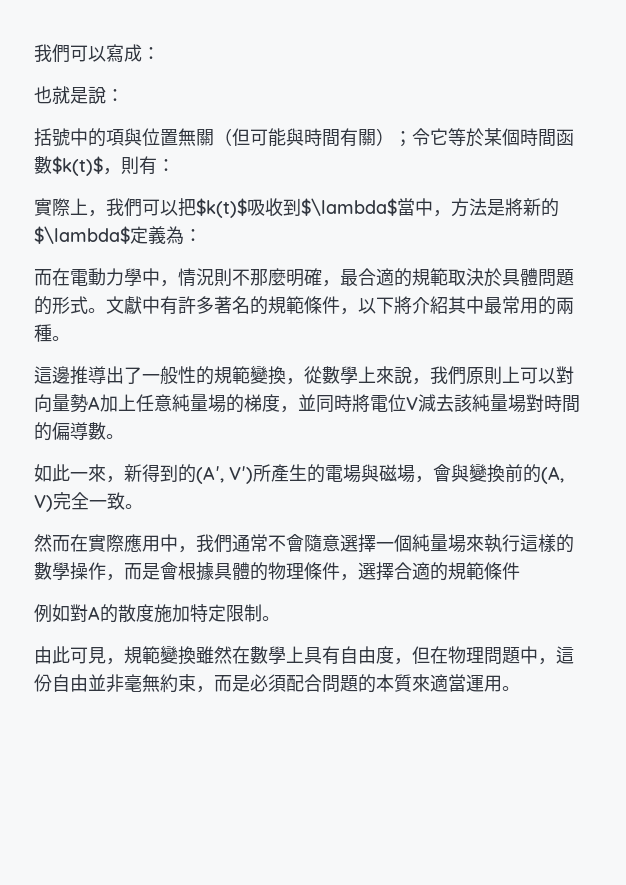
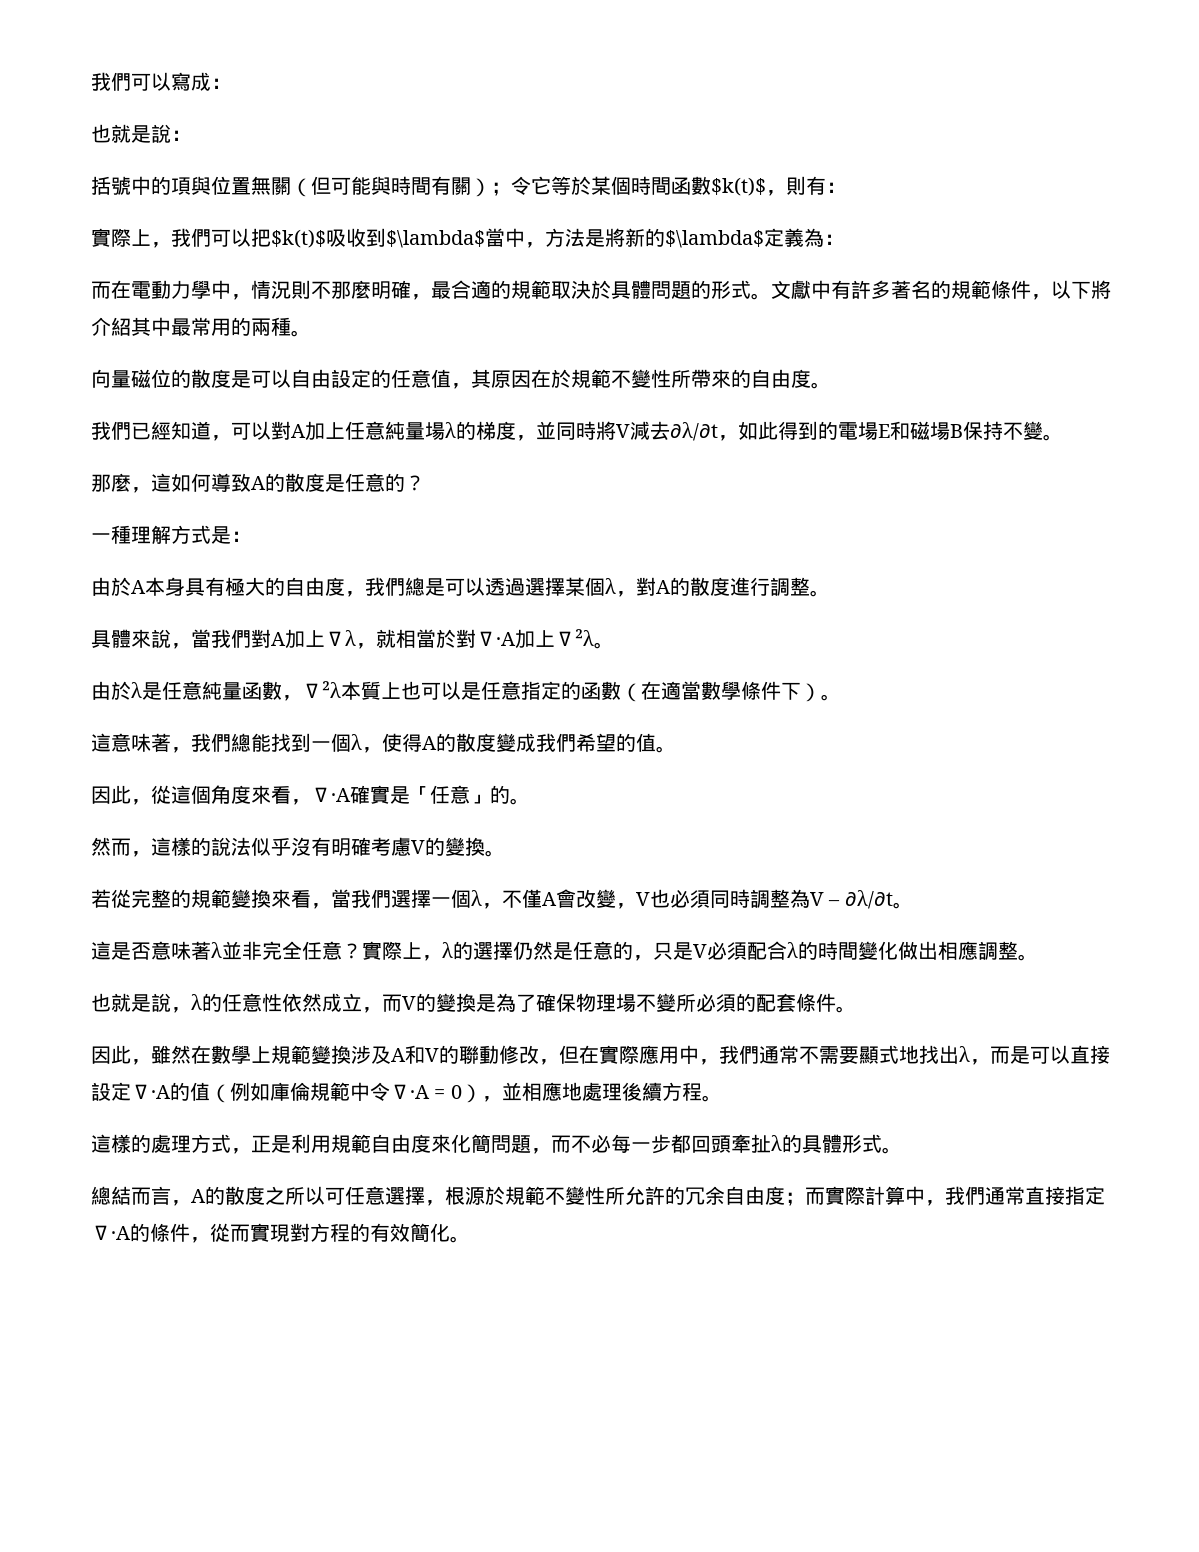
[34,365,574,385] [34,394,88,413] 這邊推導出了一般性的規範變換，從數學上來說，我們原則上可以對向量勢 -> [91,369,831,389] [91,421,291,441] 向量磁位的散度是可以自由設定的任意值，其原因在於規範不變性所帶來的自由度。 // 我們已經知道，可以對
(226, 403) none -> [445,422,456,438] λ
[370,394,406,412] 電位 -> (616, 430) none
[454,394,580,413] [34,422,124,441] [34,463,564,484] [34,492,143,512] [34,534,70,552] 該純量場對時間的偏導數。 // 如此一來，新得到的(A′, V′)所產生的電場與磁場，會與變換前的(A, V)完全一致。 // 然而 -> [670,421,1063,441] [91,473,425,493] [91,525,251,544] [91,577,830,597] [91,629,614,649] [91,681,841,702] [91,733,676,753] [91,785,530,805] [91,837,505,857] [91,889,913,909] [91,941,1038,961] [91,993,856,1013] [91,1045,579,1065] ∂λ/∂t，如此得到的電場E和磁場B保持不變。 // 那麼，這如何導致A的散度是任意的？ // 一種理解方式是： // 由於A本身具有極大的自由度，我們總是可以透過選擇某個λ，對A的散度進行調整。 // 具體來說，當我們對A加上∇λ，就相當於對∇·A加上∇²λ。 // 由於λ是任意純量函數，∇²λ本質上也可以是任意指定的函數（在適當數學條件下）。 // 這意味著，我們總能找到一個λ，使得A的散度變成我們希望的值。 // 因此，從這個角度來看，∇·A確實是「任意」的。 // 然而，這樣的說法似乎沒有明確考慮V的變換。 // 若從完整的規範變換來看，當我們選擇一個λ，不僅A會改變，V也必須同時調整為V – ∂λ/∂t。 // 這是否意味著λ並非完全任意？實際上，λ的選擇仍然是任意的，只是V必須配合λ的時間變化做出相應調整。 // 也就是說，λ的任意性依然成立，而V的變換是為了確保物理場不變所必須的配套條件。 // 因此，雖然在數學上規範變換涉及A和V的聯動修改，但
[286,534,574,553] [34,562,520,581] [34,604,280,623] [34,645,574,665] [34,674,502,693] 會隨意選擇一個純量場來執行這樣的數學操作，而是會根據具體的物理條件，選擇合適的規範條件 // 例如對A的散度施加特定限制。 // 由此可見，規範變換雖然在數學上具有自由度，但在物理問題中，這份自由並非毫無約束，而是必須配合問題的本質來適當運用 -> [819,1045,1110,1065] [91,1082,722,1103] [91,1134,902,1154] [91,1186,1105,1206] [91,1223,450,1243] 需要顯式地找出λ，而是可以直接設定∇·A的值（例如庫倫規範中令∇·A = 0），並相應地處理後續方程。 // 這樣的處理方式，正是利用規範自由度來化簡問題，而不必每一步都回頭牽扯λ的具體形式。 // 總結而言，A的散度之所以可任意選擇，根源於規範不變性所允許的冗余自由度；而實際計算中，我們通常直接指定∇·A的條件，從而實現對方程的有效簡化

